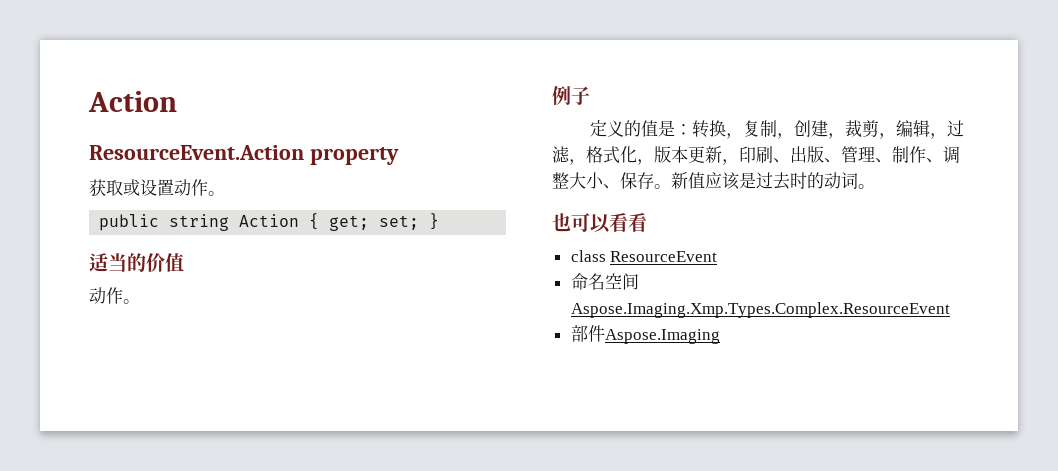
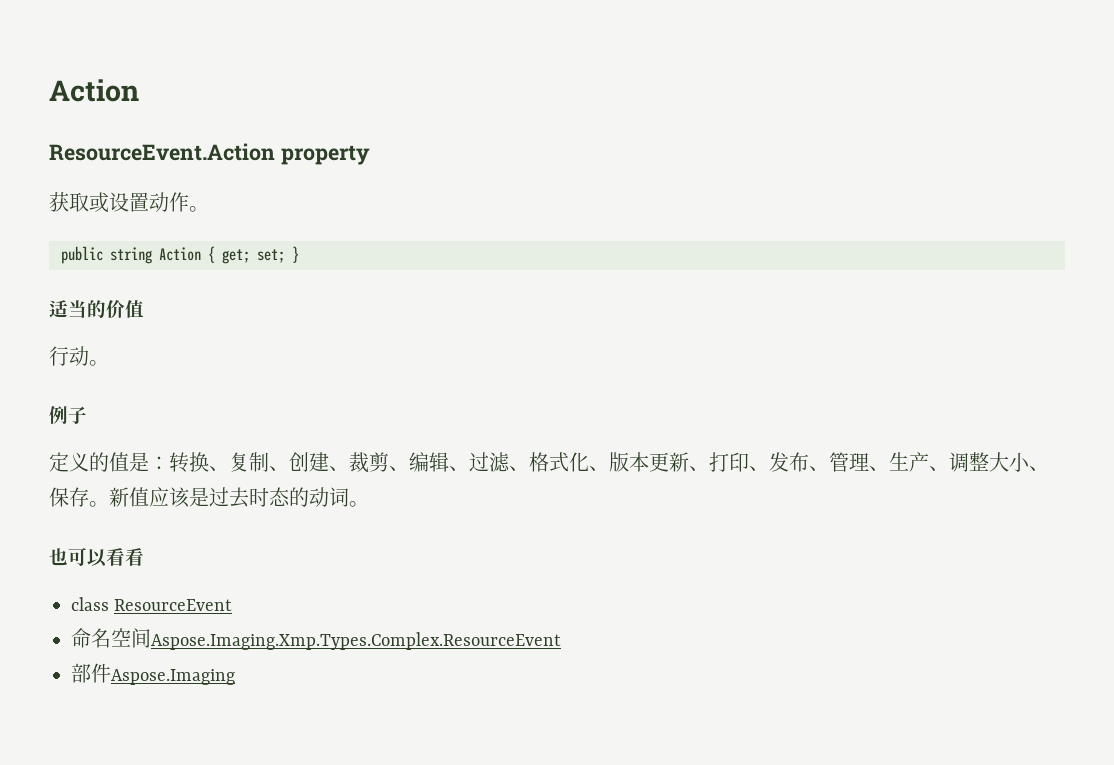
[89,287,123,304] 动作 -> [49,346,89,366] 行动
[725,120,964,139] [552,146,824,165] ，复制，创建，裁剪，编辑，过滤，格式化，版本更新，印刷、出版 -> [209,452,809,473] 、复制、创建、裁剪、编辑、过滤、格式化、版本更新、打印、发布
[892,146,926,163] 制作 -> [889,452,929,472] 生产
(807, 180) none -> [269,487,290,506] 态

